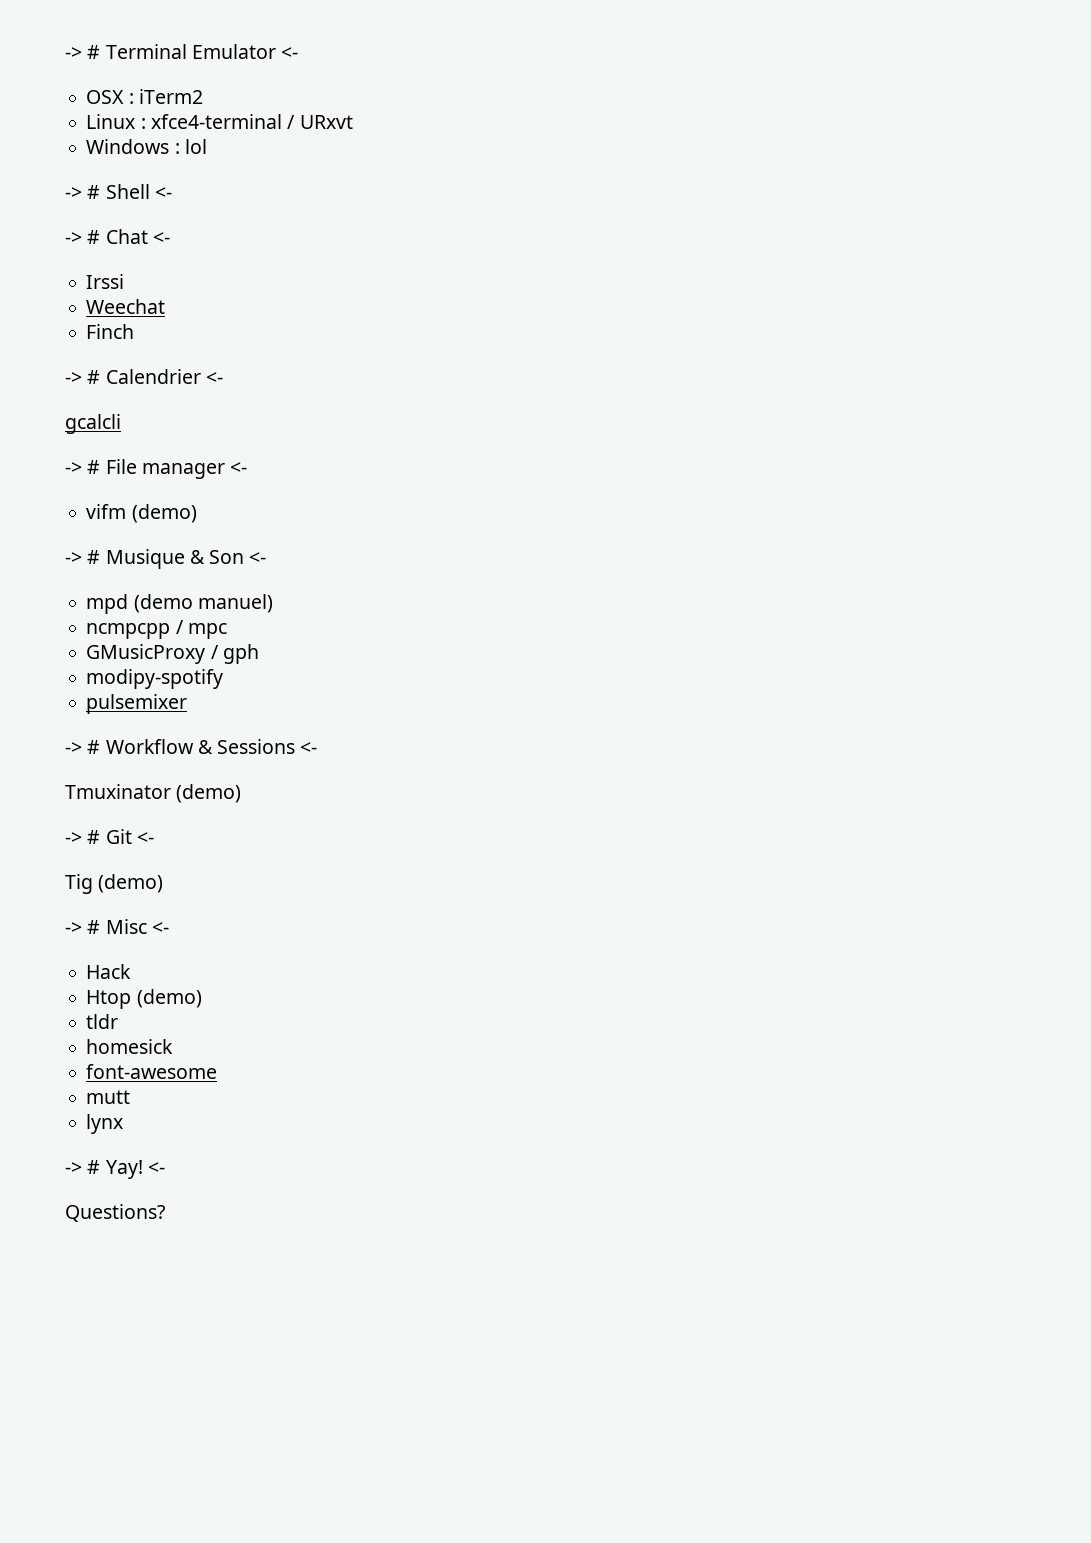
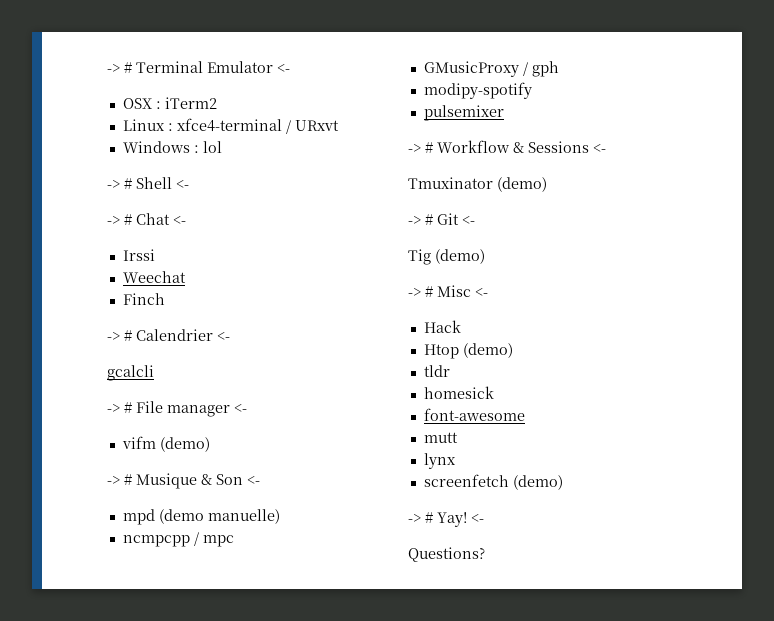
[197,594,273,613] manuel) -> [207,509,280,524] manuelle)
(124, 1124) none -> [423,474,563,490] // screenfetch (demo)

